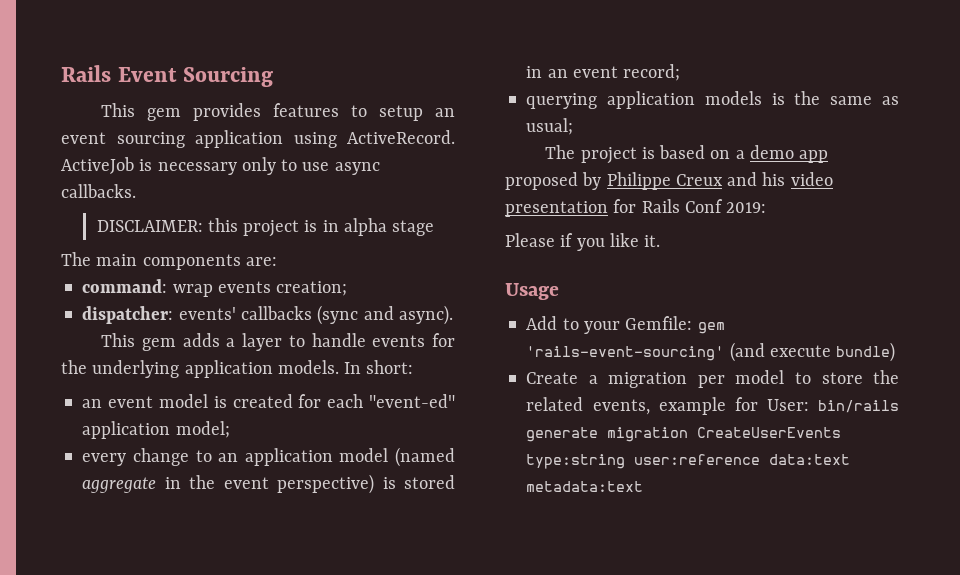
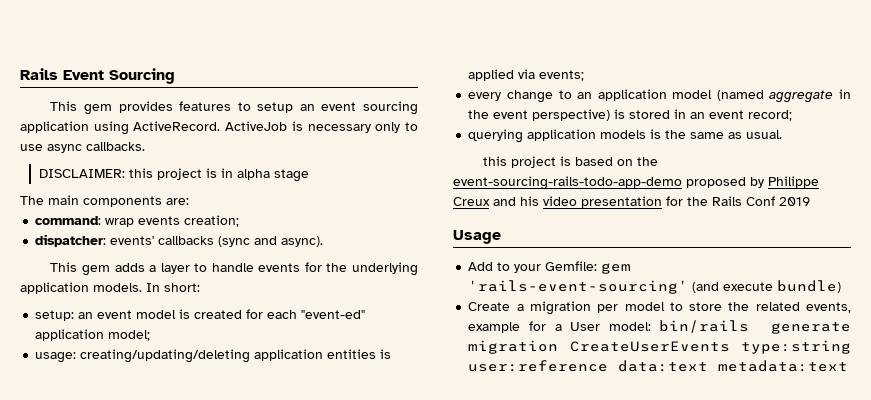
(414, 367) none -> [35,310,75,321] setup:
(230, 429) none -> [35,349,392,363] [468,69,585,81] // usage: creating/updating/deleting application entities is applied via events;
[526,118,574,135] [545,145,576,159] usual; // The -> [746,130,783,139] [483,156,508,166] usual. // this
[735,145,829,163] a demo app -> [637,157,659,166] [453,176,682,190] the event-sourcing-rails-todo-app-demo
(637, 206) none -> [687,197,708,206] the
[726,202,767,213] [505,233,661,251] 2019: // Please if you like it. -> [779,197,810,206] 2019
[766,399,809,411] User: -> [554,322,651,331] a User model:

